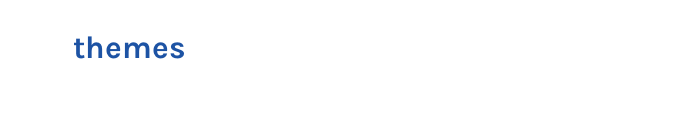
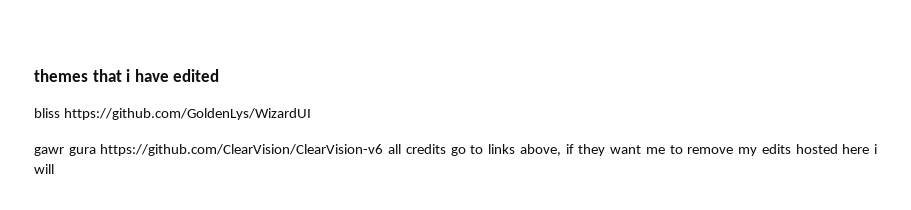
(186, 47) none -> [92,69,220,82] [34,108,311,120] [34,144,877,156] [34,164,54,174] that i have edited // bliss https://github.com/GoldenLys/WizardUI // gawr gura https://github.com/ClearVision/ClearVision-v6 all credits go to links above, if they want me to remove my edits hosted here i will

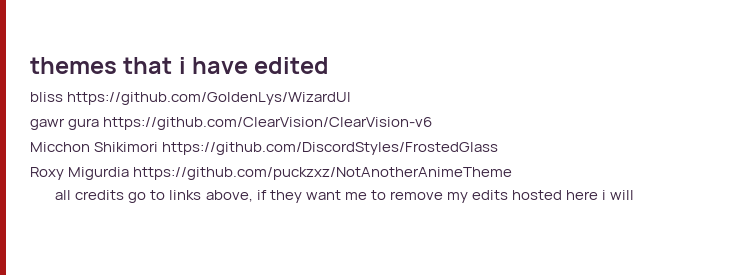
(384, 150) none -> [30,142,499,155] [30,167,513,180] // Micchon Shikimori https://github.com/DiscordStyles/FrostedGlass // Roxy Migurdia https://github.com/puckzxz/NotAnotherAnimeTheme //

